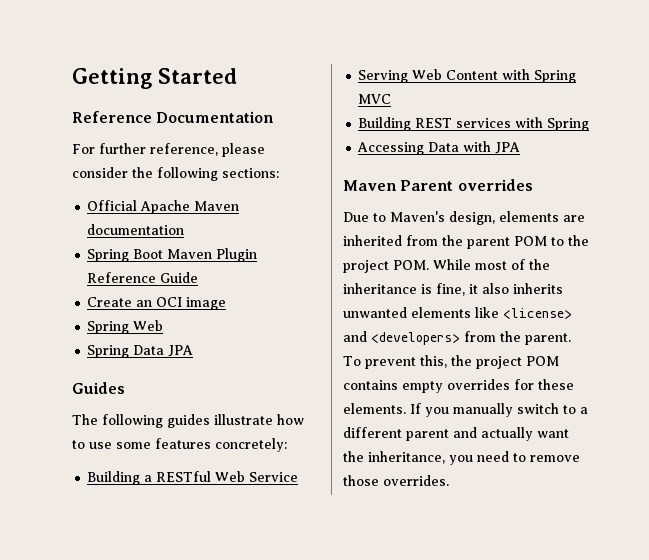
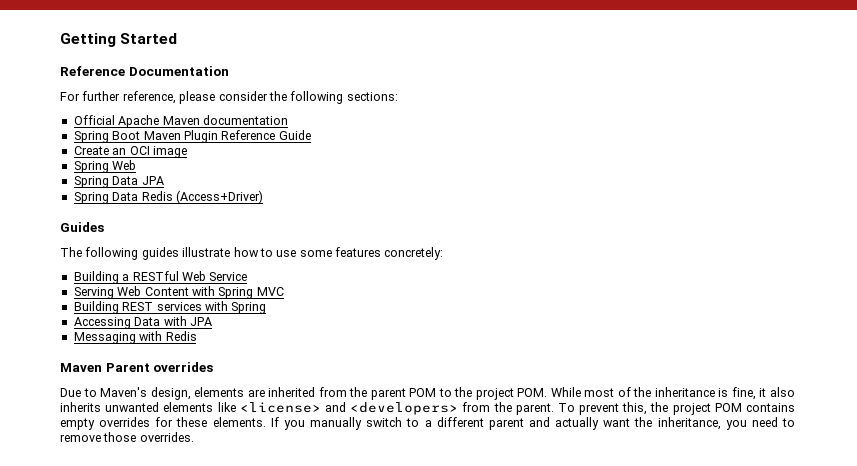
(194, 351) none -> [73,190,263,204] // Spring Data Redis (Access+Driver)
(521, 148) none -> [73,331,197,344] // Messaging with Redis

